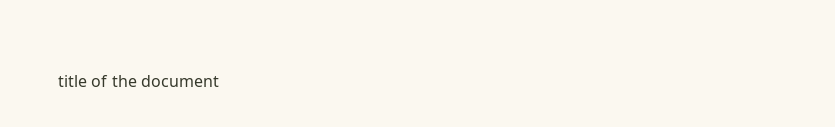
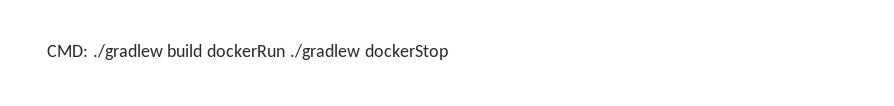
[58,75,219,87] title of the document -> [47,44,448,60] CMD: ./gradlew build dockerRun ./gradlew dockerStop

